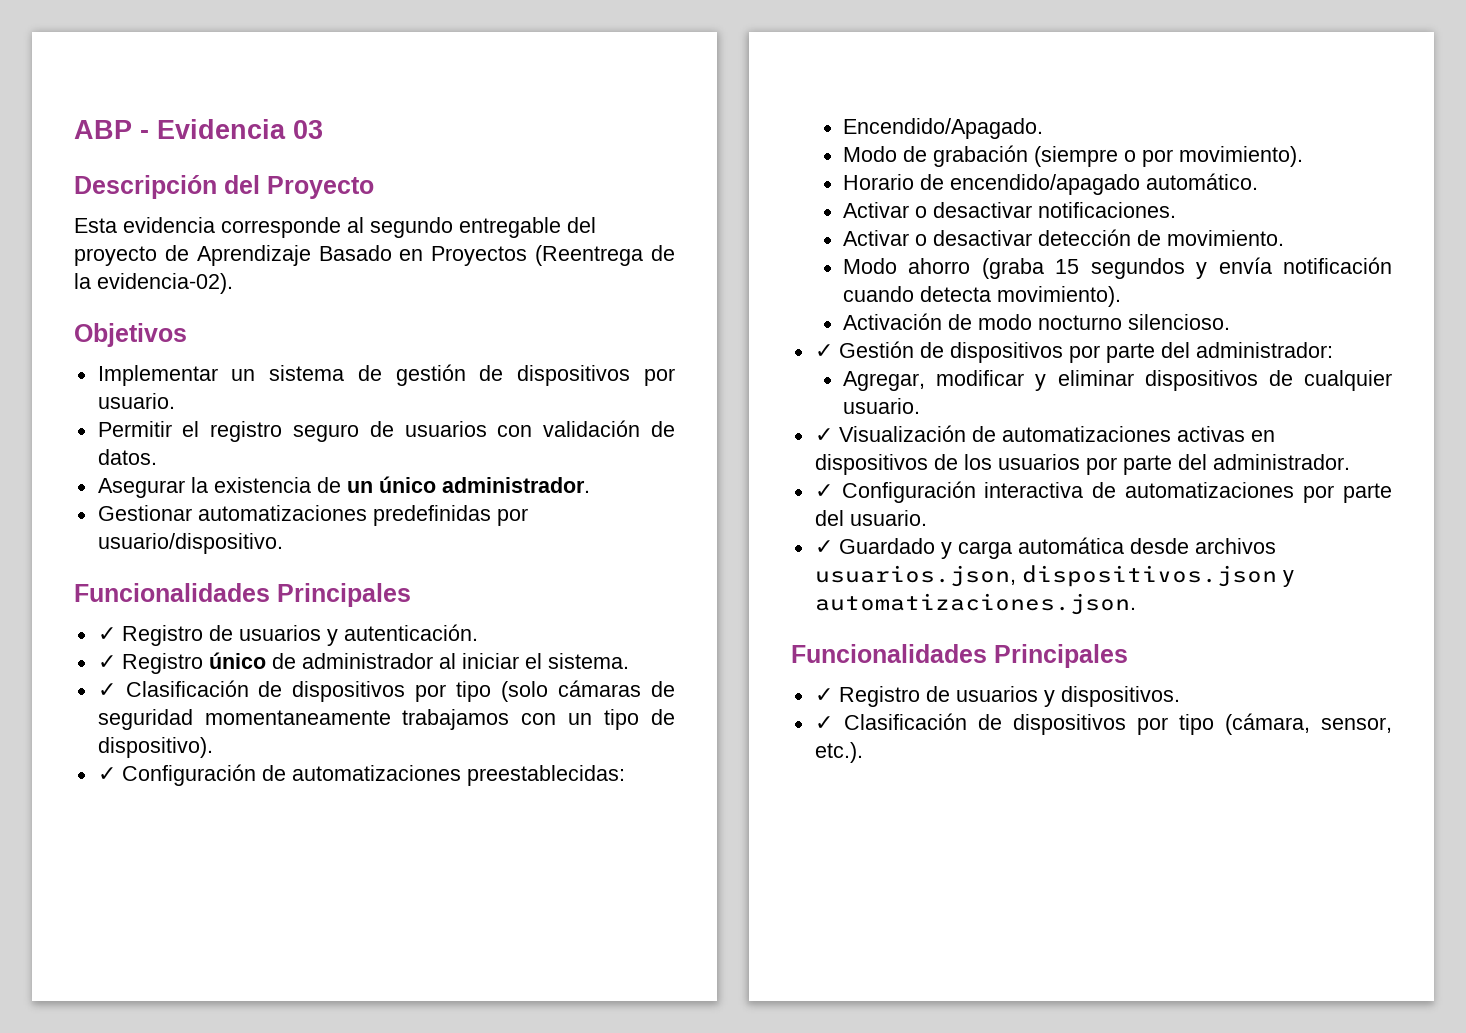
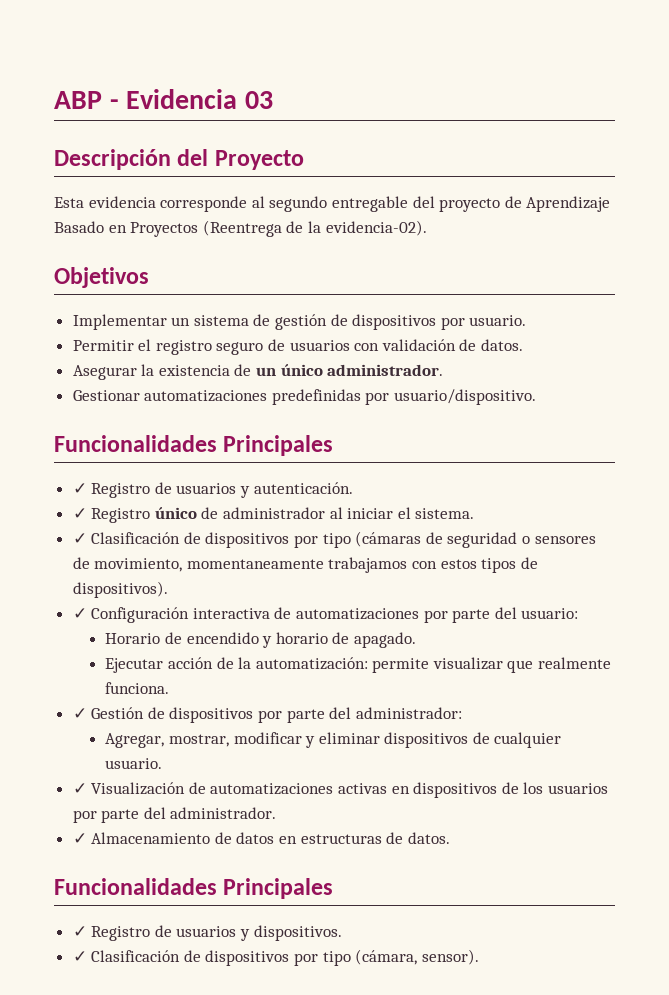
[501,680,675,702] [97,709,675,730] [97,737,213,758] [97,764,625,786] [843,118,1044,139] [843,145,1304,167] [843,173,1259,195] [843,202,1177,218] [843,229,1285,246] [843,257,1392,279] [843,286,1122,307] [843,313,1231,330] (solo cámaras de seguridad momentaneamente trabajamos con un tipo de dispositivo). // ✓ Configuración de automatizaciones preestablecidas: // Encendido/Apagado. // Modo de grabación (siempre o por movimiento). // Horario de encendido/apagado automático. // Activar o desactivar notificaciones. // Activar o desactivar detección de movimiento. // Modo ahorro (graba 15 segundos y envía notificación cuando detecta movimiento). // Activación de modo nocturno silencioso. -> [355,531,596,548] [72,557,538,573] [72,581,168,598] [72,607,579,623] [105,632,416,648] [105,657,612,673] [105,682,170,694] (cámaras de seguridad o sensores de movimiento, momentaneamente trabajamos con estos tipos de dispositivos). // ✓ Configuración interactiva de automatizaciones por parte del usuario: // Horario de encendido y horario de apagado. // Ejecutar acción de la automatización: permite visualizar que realmente funciona.
(926, 381) none -> [168,734,229,747] mostrar,
[841,481,1392,503] [814,510,927,526] [814,537,1276,559] [814,565,1294,587] [814,593,1136,615] Configuración interactiva de automatizaciones por parte del usuario. // ✓ Guardado y carga automática desde archivos usuarios.json, dispositivos.json y automatizaciones.json. -> [91,832,450,844] Almacenamiento de datos en estructuras de datos.
[1321,717,1392,733] [814,742,863,763] sensor, etc.). -> [421,949,479,965] sensor).

